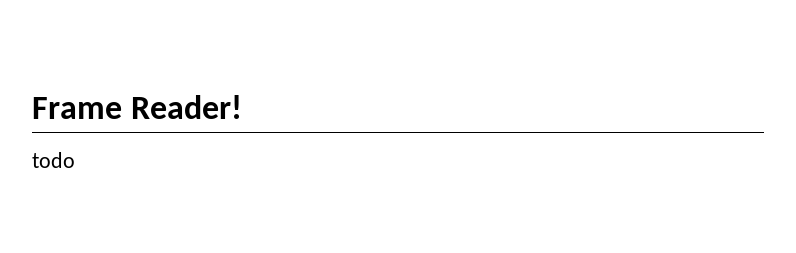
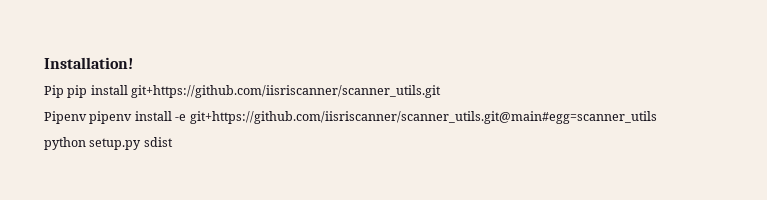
[32,95,243,119] [32,152,75,168] Frame Reader! // todo -> [44,57,133,69] [44,85,442,98] [44,111,657,124] [44,137,173,150] Installation! // Pip pip install git+https://github.com/iisriscanner/scanner_utils.git // Pipenv pipenv install -e git+https://github.com/iisriscanner/scanner_utils.git@main#egg=scanner_utils // python setup.py sdist

